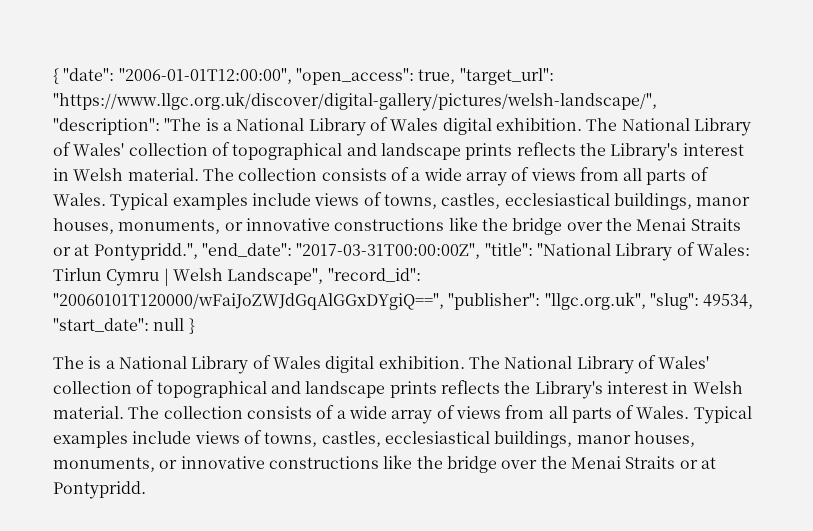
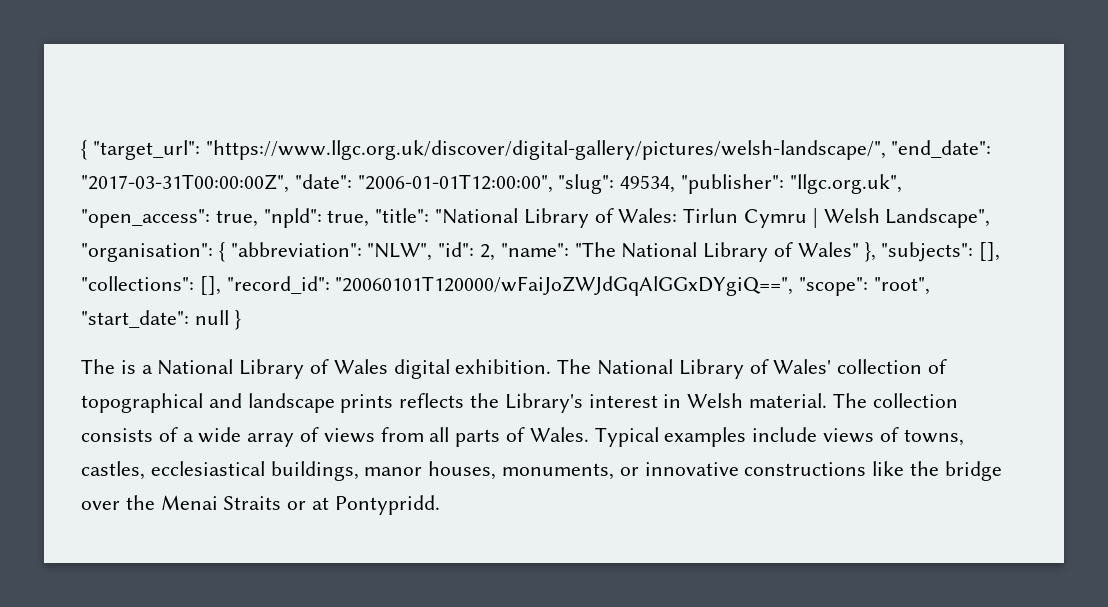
[53,68,554,85] [53,92,657,111] [53,117,751,136] [53,142,744,161] [53,167,709,186] [53,192,751,211] [53,217,741,235] [53,243,481,261] { "date": "2006-01-01T12:00:00", "open_access": true, "target_url": "https://www.llgc.org.uk/discover/digital-gallery/pictures/welsh-landscape/", "description": "The is a National Library of Wales digital exhibition. The National Library of Wales' collection of topographical and landscape prints reflects the Library's interest in Welsh material. The collection consists of a wide array of views from all parts of Wales. Typical examples include views of towns, castles, ecclesiastical buildings, manor houses, monuments, or innovative constructions like the bridge over the Menai Straits or at Pontypridd.", "end_date": "2017-03-31T00:00:00Z", -> [81,140,992,160] [81,174,902,194] [81,208,370,228] { "target_url": "https://www.llgc.org.uk/discover/digital-gallery/pictures/welsh-landscape/", "end_date": "2017-03-31T00:00:00Z", "date": "2006-01-01T12:00:00", "slug": 49534, "publisher": "llgc.org.uk", "open_access": true, "npld": true,
[327,268,421,282] [53,292,754,310] "record_id": "20060101T120000/wFaiJoZWJdGqAlGGxDYgiQ==", "publisher": "llgc.org.uk", "slug": 49534, -> [81,242,1001,262] [81,276,931,296] "organisation": { "abbreviation": "NLW", "id": 2, "name": "The National Library of Wales" }, "subjects": [], "collections": [], "record_id": "20060101T120000/wFaiJoZWJdGqAlGGxDYgiQ==", "scope": "root",

